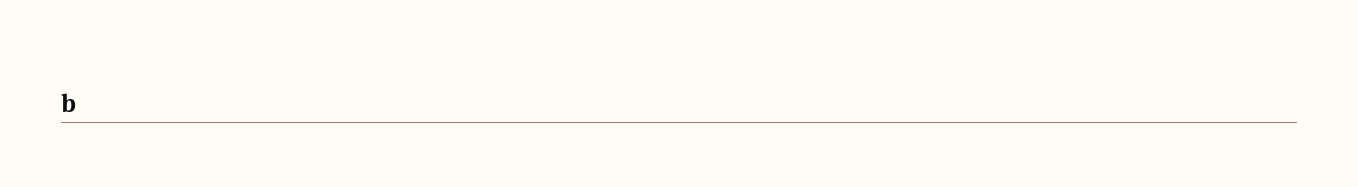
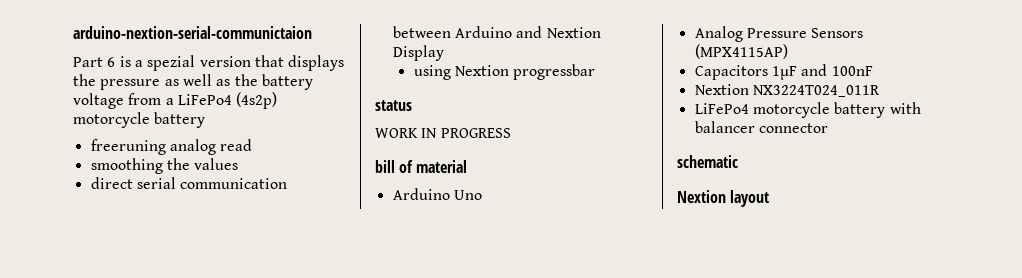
[61,93,76,112] b -> [73,26,312,39] [73,55,345,71] [73,74,313,90] [73,92,278,109] [73,112,206,128] [90,139,253,155] [90,158,239,174] [90,177,288,189] [392,26,601,38] [392,45,444,61] [413,64,596,80] [375,100,412,111] [375,128,511,138] [375,160,468,173] [392,188,482,200] [694,26,864,42] [694,44,788,59] [694,64,873,80] [694,84,880,97] [694,102,921,118] [694,121,828,133] [677,155,738,168] [677,190,770,207] arduino-nextion-serial-communictaion // Part 6 is a spezial version that displays the pressure as well as the battery voltage from a LiFePo4 (4s2p) motorcycle battery // freeruning analog read // smoothing the values // direct serial communication between Arduino and Nextion Display // using Nextion progressbar // status // WORK IN PROGRESS // bill of material // Arduino Uno // Analog Pressure Sensors (MPX4115AP) // Capacitors 1µF and 100nF // Nextion NX3224T024_011R // LiFePo4 motorcycle battery with balancer connector // schematic // Nextion layout

